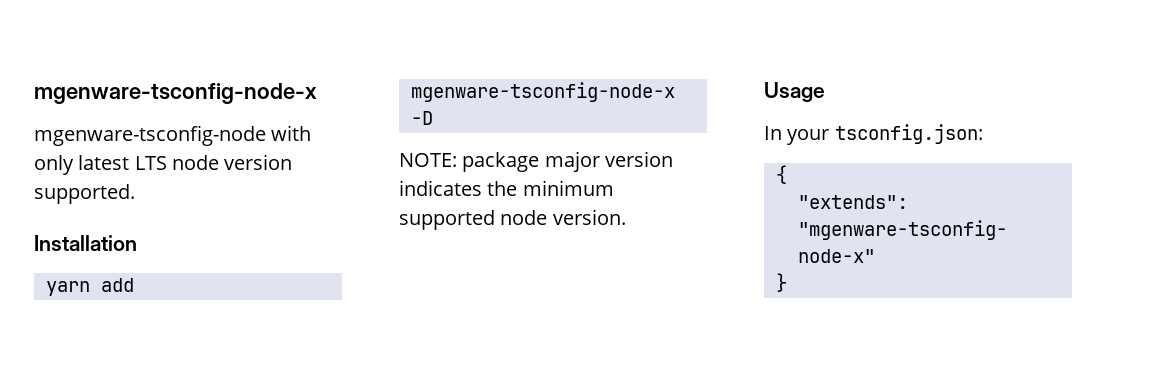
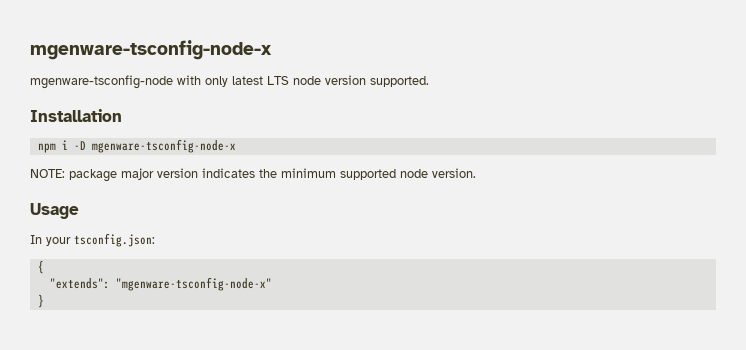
[45,278,134,296] [410,82,675,102] [410,111,433,125] yarn add mgenware-tsconfig-node-x -D -> [37,139,236,153] npm i -D mgenware-tsconfig-node-x

